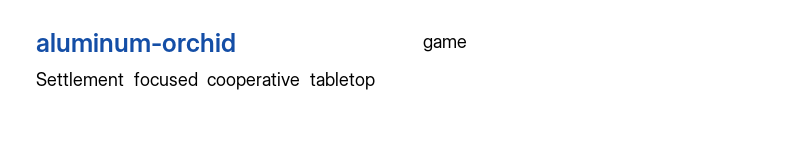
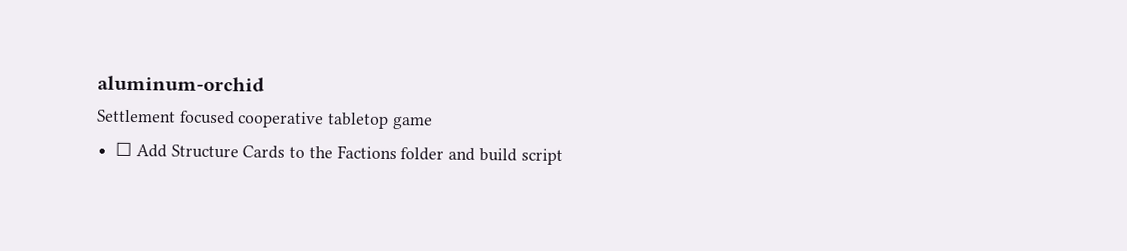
(467, 45) none -> [115,141,563,165] // ☐ Add Structure Cards to the Factions folder and build script

